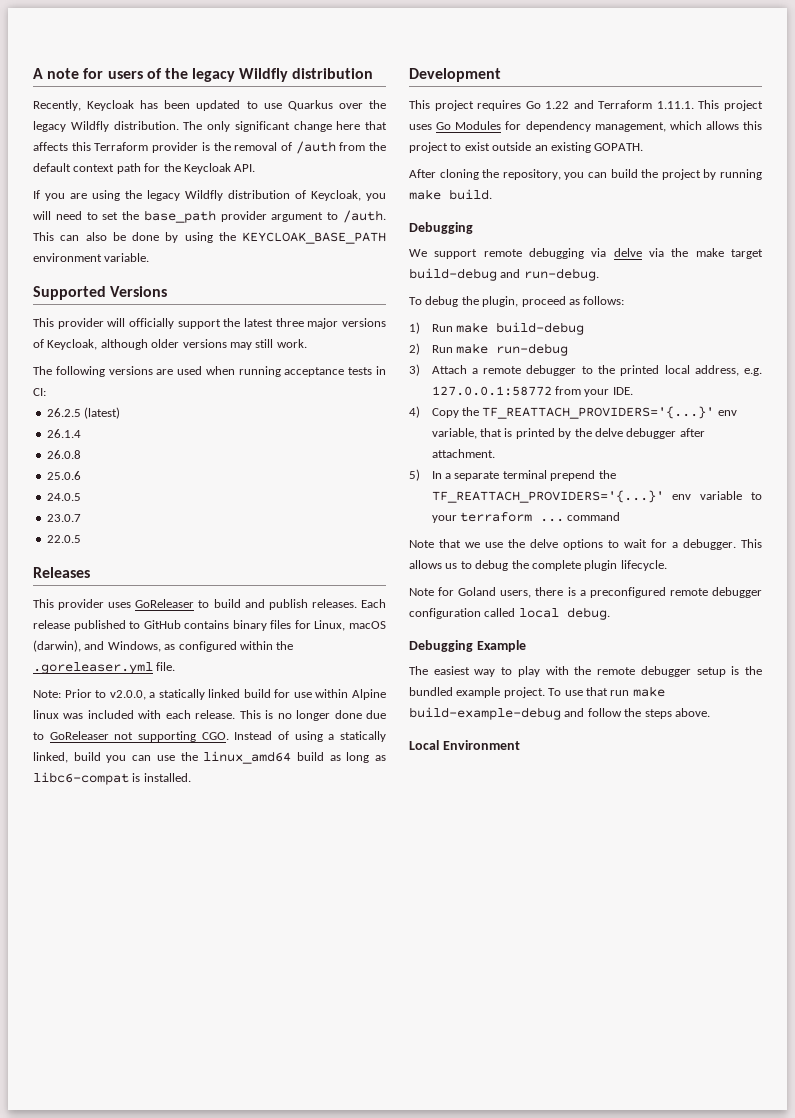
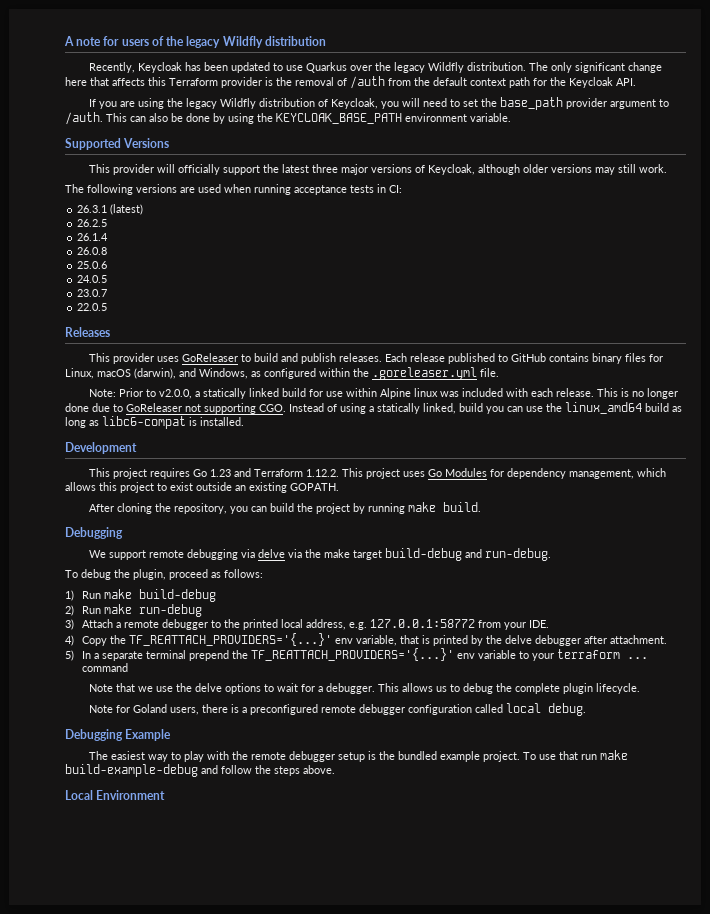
(46, 392) none -> [77,204,144,215] // 26.3.1 (latest)
[84,407,121,419] (latest) -> (108, 223) none
[545,101,570,109] 1.22 -> [209,469,231,477] 1.23
[656,101,694,109] 1.11.1. -> [305,469,339,477] 1.12.2.

